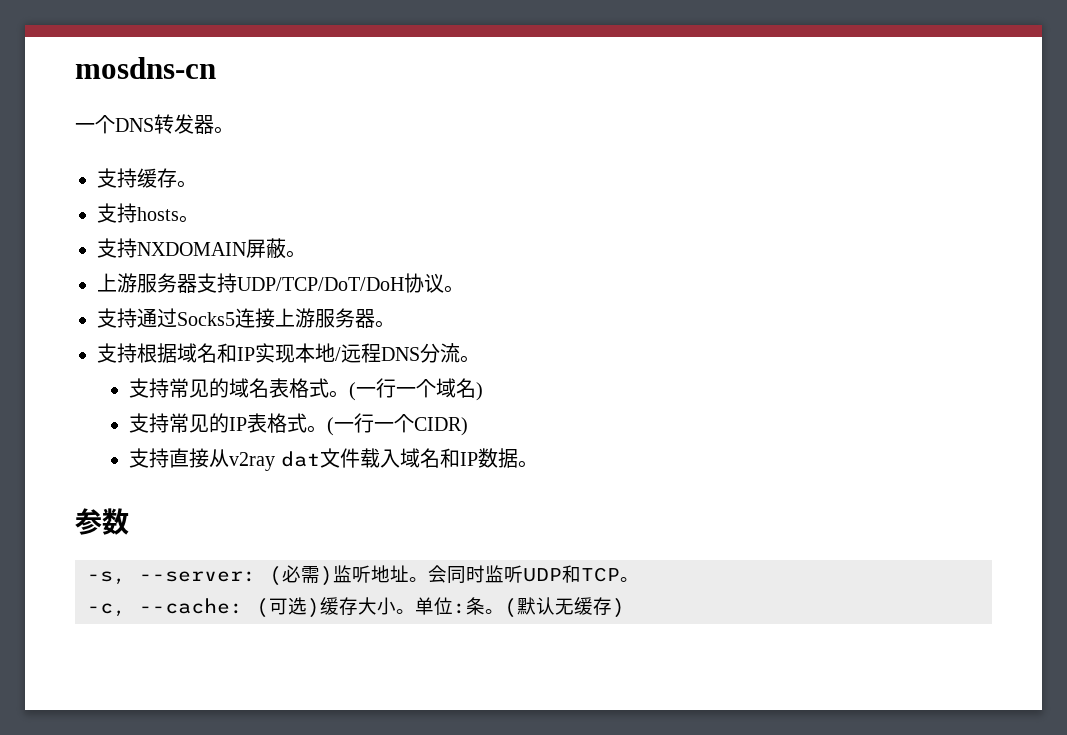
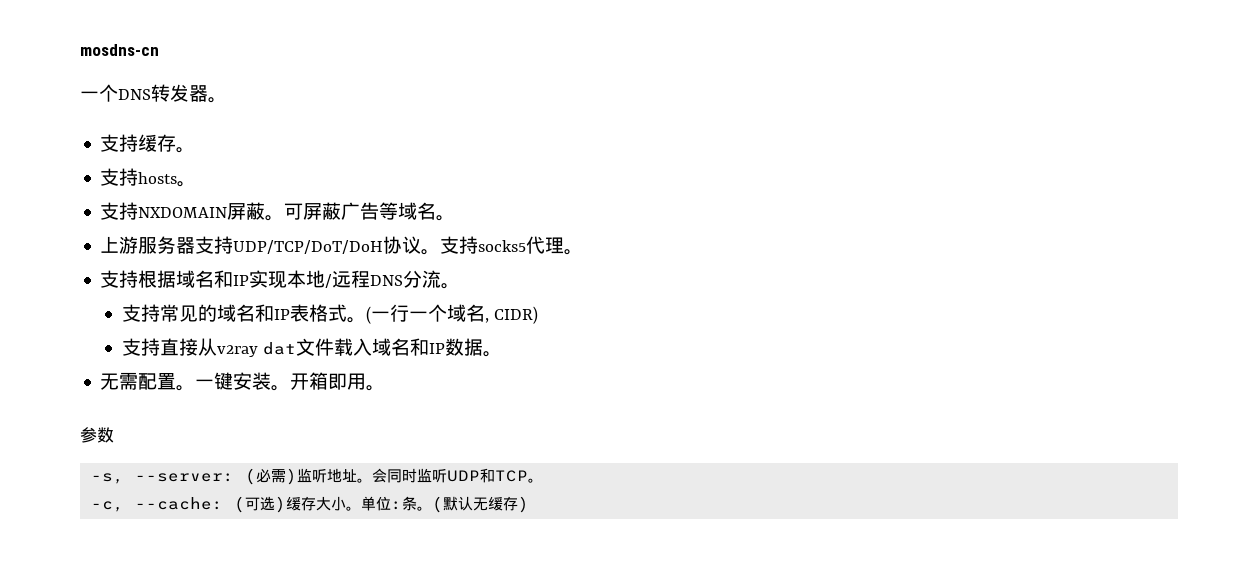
(306, 254) none -> [284,202,456,221] 可屏蔽广告等域名。
[97,308,375,328] // 支持通过Socks5连接上游服务器 -> [440,236,565,254] 支持socks5代理
(270, 388) none -> [255,304,291,322] 和IP
[476,382,484,401] [129,413,415,436] ) // 支持常见的IP表格式。(一行一个 -> [485,318,490,323] ,
(538, 464) none -> [100,372,386,391] // 无需配置。一键安装。开箱即用。

